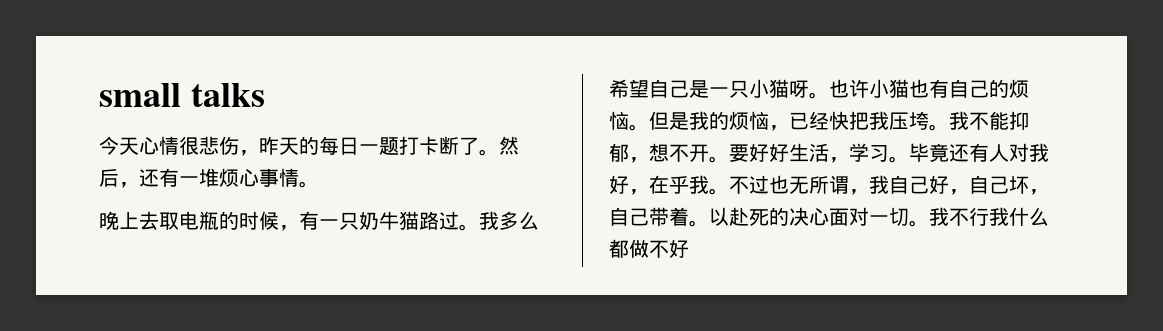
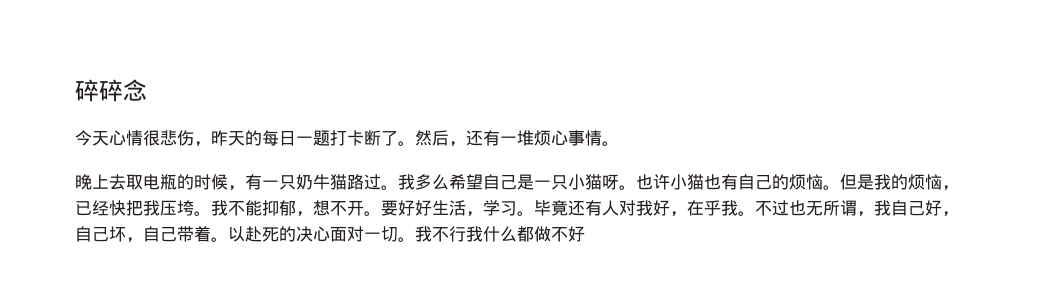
[99,83,265,107] small talks -> [75,79,147,102] 碎碎念

